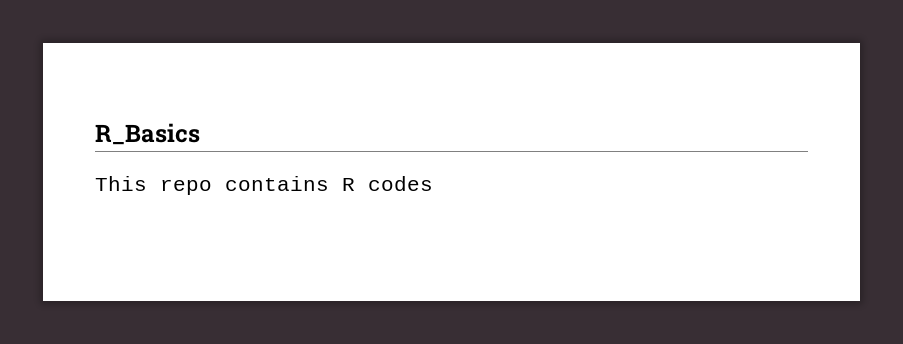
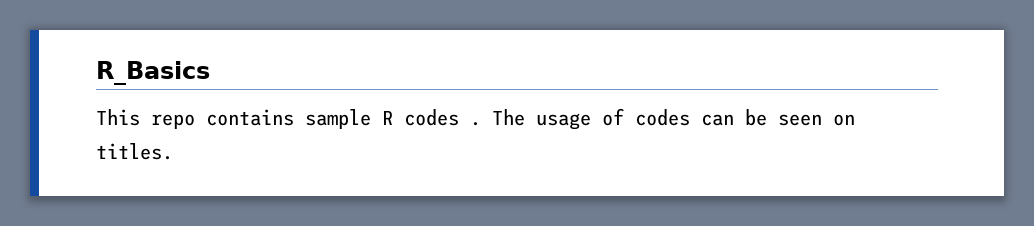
(329, 183) none -> [305,109,371,129] sample
(433, 183) none -> [470,108,855,130] [96,143,173,160] . The usage of codes can be seen on titles.

